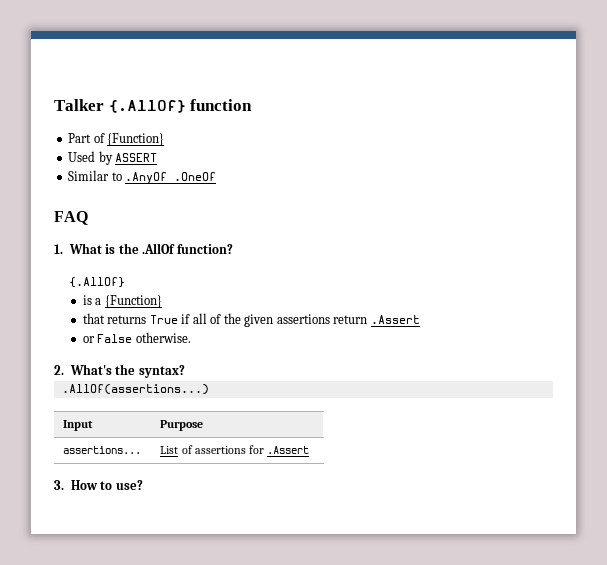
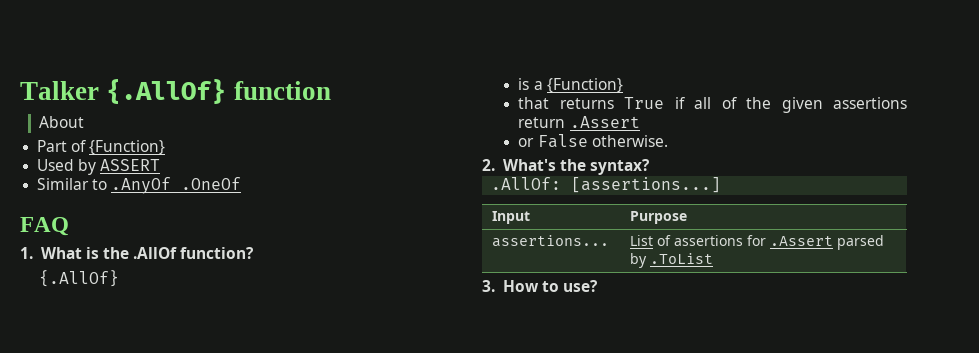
(253, 105) none -> [39,116,85,128] // About
[61,384,209,395] .AllOf(assertions...) -> [491,177,722,193] .AllOf: [assertions...]
(309, 450) none -> [837,235,885,250] [630,253,714,268] parsed by .ToList

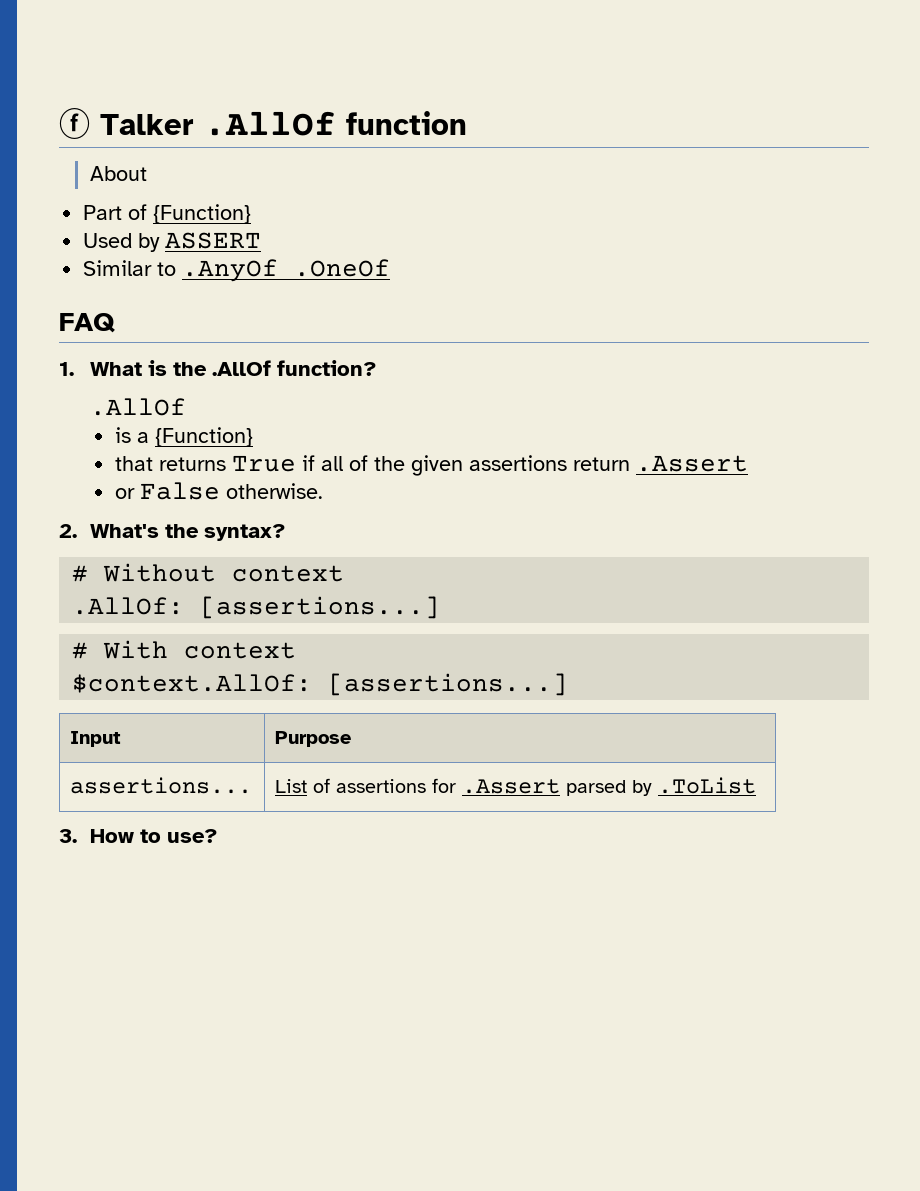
[20,79,227,104] Talker {.AllOf} -> [59,108,336,139] ⓕ Talker .AllOf
[39,270,120,287] {.AllOf} -> [90,398,187,416] .AllOf
(651, 167) none -> [72,563,345,582] // # Without context
(722, 185) none -> [72,640,297,659] [72,673,569,696] // # With context // $context.AllOf: [assertions...]

